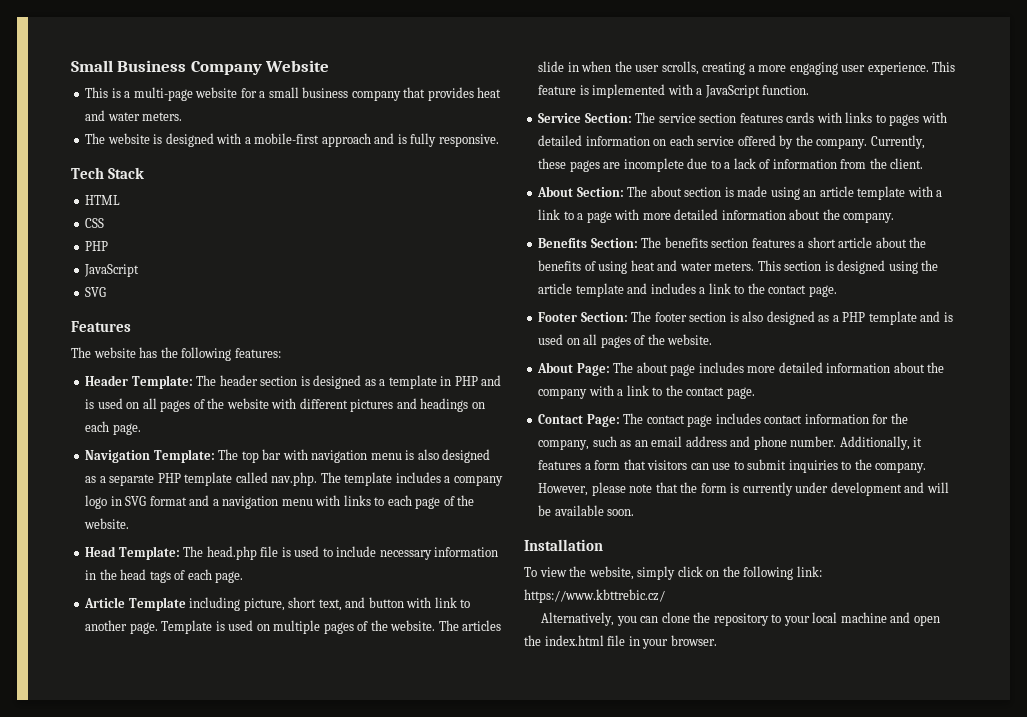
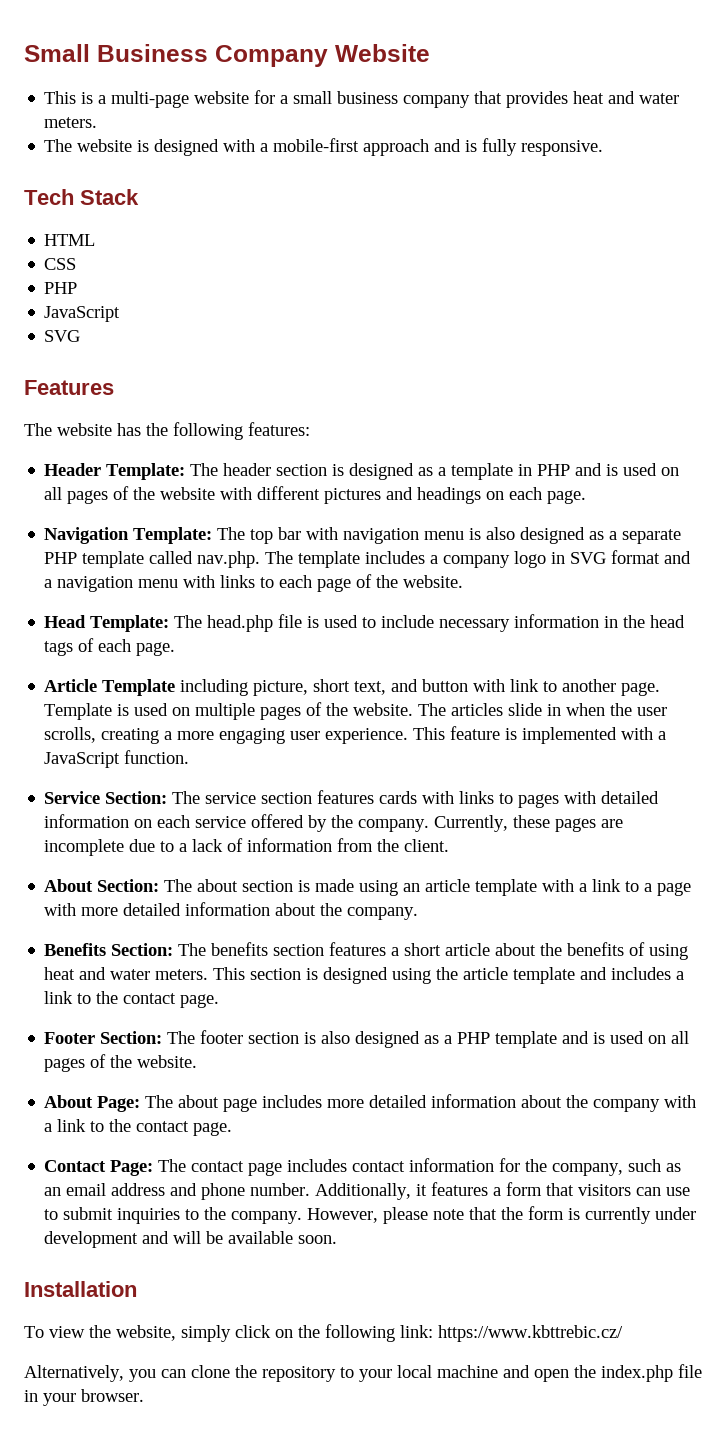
[544,635,604,646] index.html -> [601,1365,673,1382] index.php

